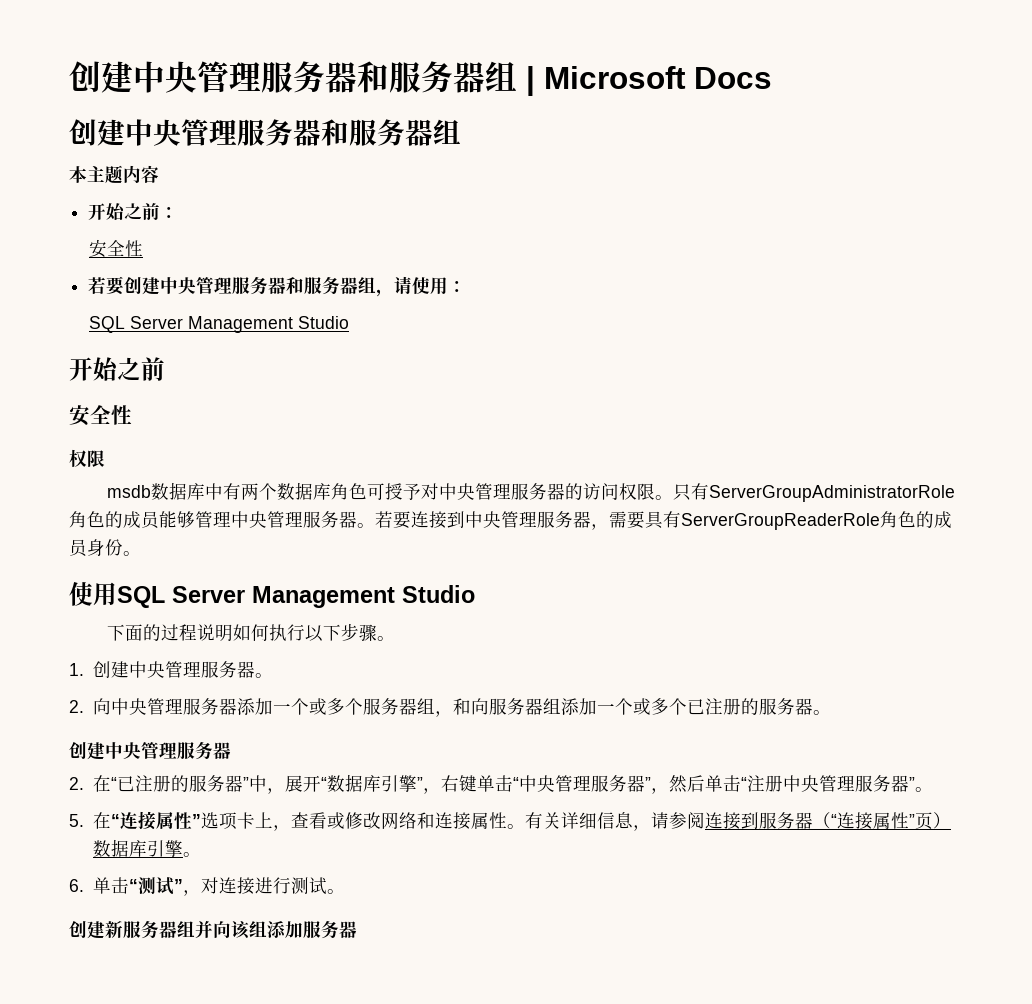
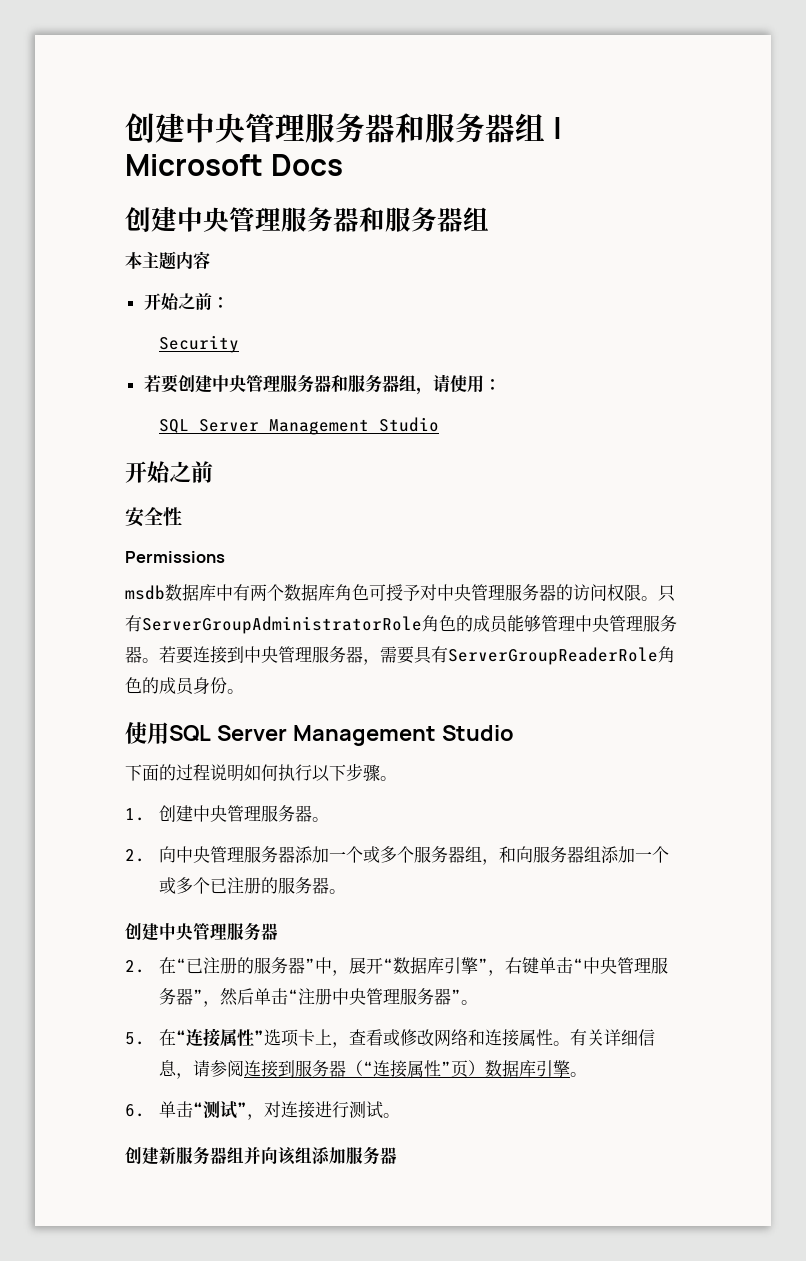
[88,239,143,258] 安全性 -> [158,335,239,353] Security
[69,449,105,467] 权限 -> [125,551,225,563] Permissions

